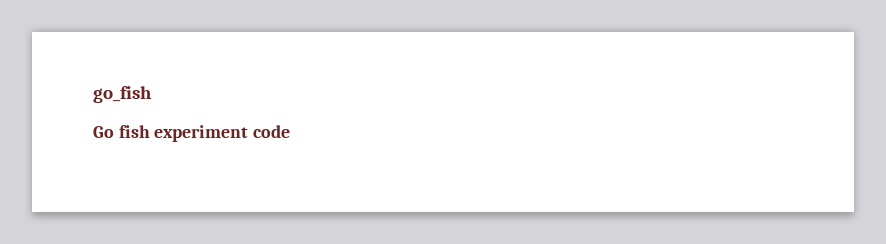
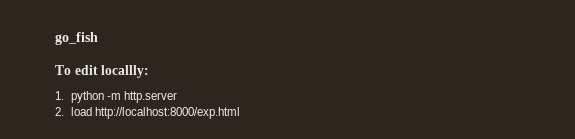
[93,125,291,142] Go fish experiment code -> [55,65,150,78] [55,91,178,103] [55,107,241,119] To edit locallly: // 1. python -m http.server // 2. load http://localhost:8000/exp.html

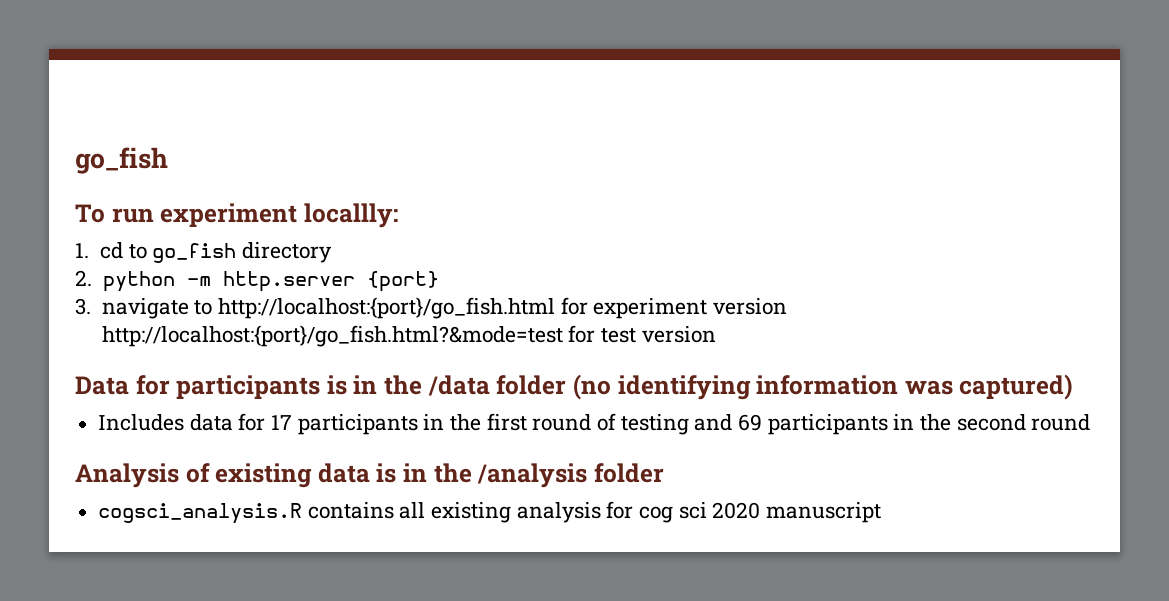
[74,65,98,75] edit -> [111,203,298,227] run experiment
[71,91,178,103] [55,107,241,119] python -m http.server // 2. load http://localhost:8000/exp.html -> [99,242,332,263] [75,270,439,292] [75,297,787,319] [101,325,716,347] [75,374,1074,400] [98,413,1091,435] [75,463,664,488] [98,501,882,524] cd to go_fish directory // 2. python -m http.server {port} // 3. navigate to http://localhost:{port}/go_fish.html for experiment version http://localhost:{port}/go_fish.html?&mode=test for test version // Data for participants is in the /data folder (no identifying information was captured) // Includes data for 17 participants in the first round of testing and 69 participants in the second round // Analysis of existing data is in the /analysis folder // cogsci_analysis.R contains all existing analysis for cog sci 2020 manuscript

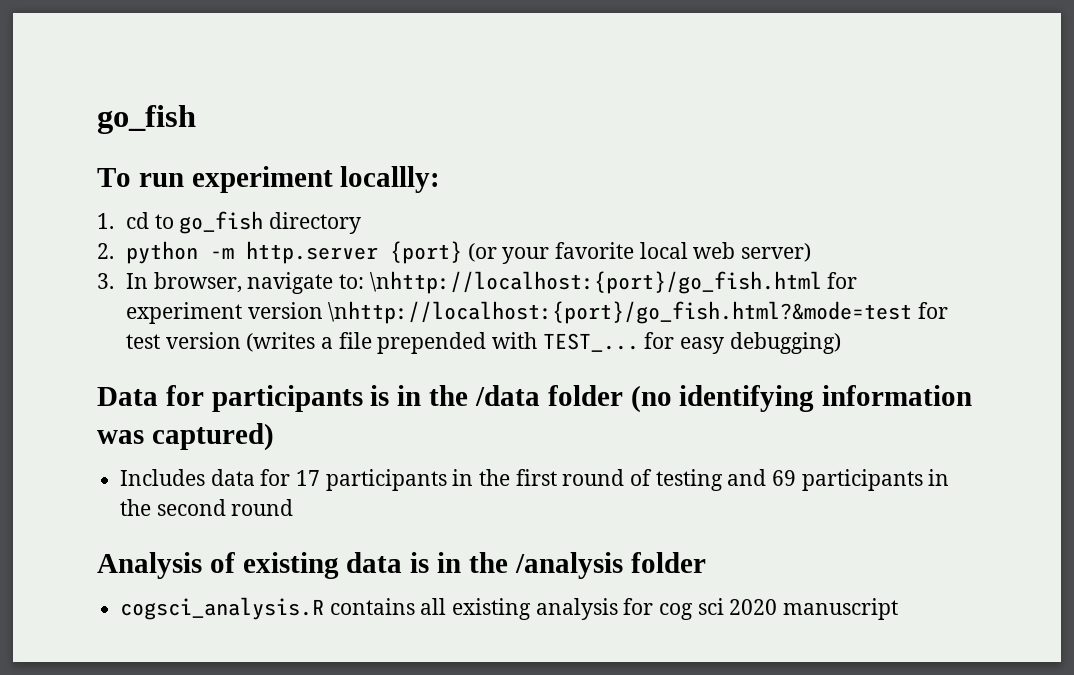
[75,297,555,319] // 3. navigate to http://localhost:{port}/go_fish.html -> [467,242,812,264] [97,271,822,294] (or your favorite local web server) // 3. In browser, navigate to: \nhttp://localhost:{port}/go_fish.html
[101,325,563,347] http://localhost:{port}/go_fish.html?&mode=test -> [328,301,913,324] \nhttp://localhost:{port}/go_fish.html?&mode=test
(716, 334) none -> [246,332,841,354] (writes a file prepended with TEST_... for easy debugging)

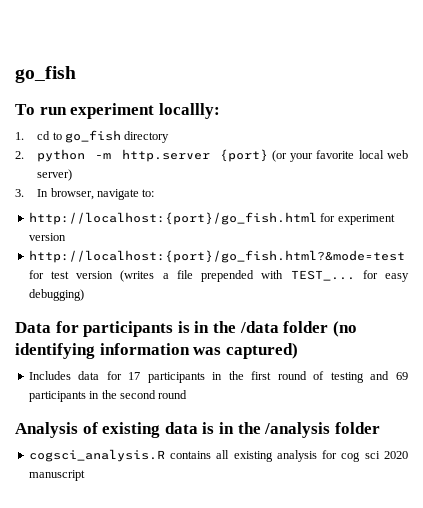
[369,271,822,294] \nhttp://localhost:{port}/go_fish.html -> [28,212,317,225] // http://localhost:{port}/go_fish.html
[328,301,913,324] \nhttp://localhost:{port}/go_fish.html?&mode=test -> [28,250,405,263] // http://localhost:{port}/go_fish.html?&mode=test

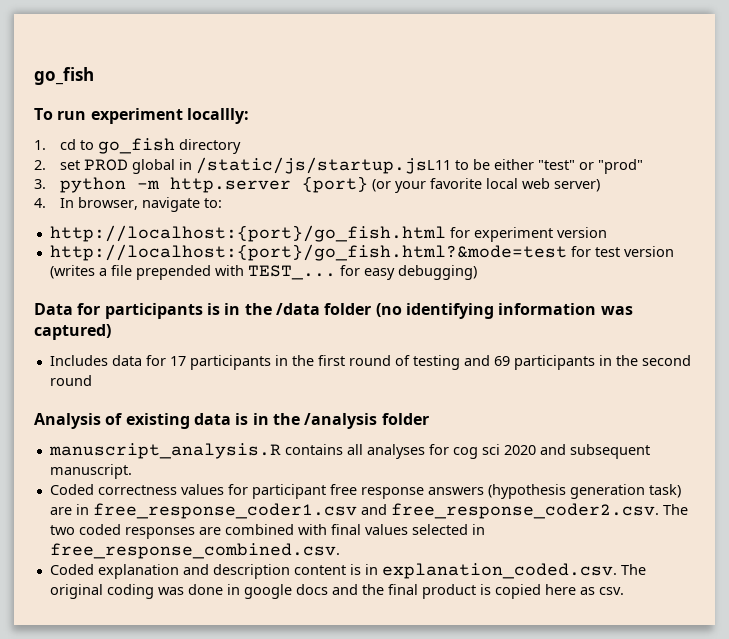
(24, 155) none -> [59,157,643,174] [34,179,46,189] set PROD global in /static/js/startup.jsL11 to be either "test" or "prod" // 3.
[15,189,24,197] 3. -> [34,198,46,208] 4.
[28,449,165,462] cogsci_analysis.R -> [48,443,281,459] manuscript_analysis.R
[233,450,317,462] existing analysis -> [366,444,425,459] analyses
[28,470,85,481] manuscript -> [539,444,650,459] [49,464,132,479] [49,484,681,499] [49,503,688,519] [49,524,485,539] [49,543,340,559] [49,563,646,579] [49,584,624,599] and subsequent manuscript. // Coded correctness values for participant free response answers (hypothesis generation task) are in free_response_coder1.csv and free_response_coder2.csv. The two coded responses are combined with final values selected in free_response_combined.csv. // Coded explanation and description content is in explanation_coded.csv. The original coding was done in google docs and the final product is copied here as csv.

